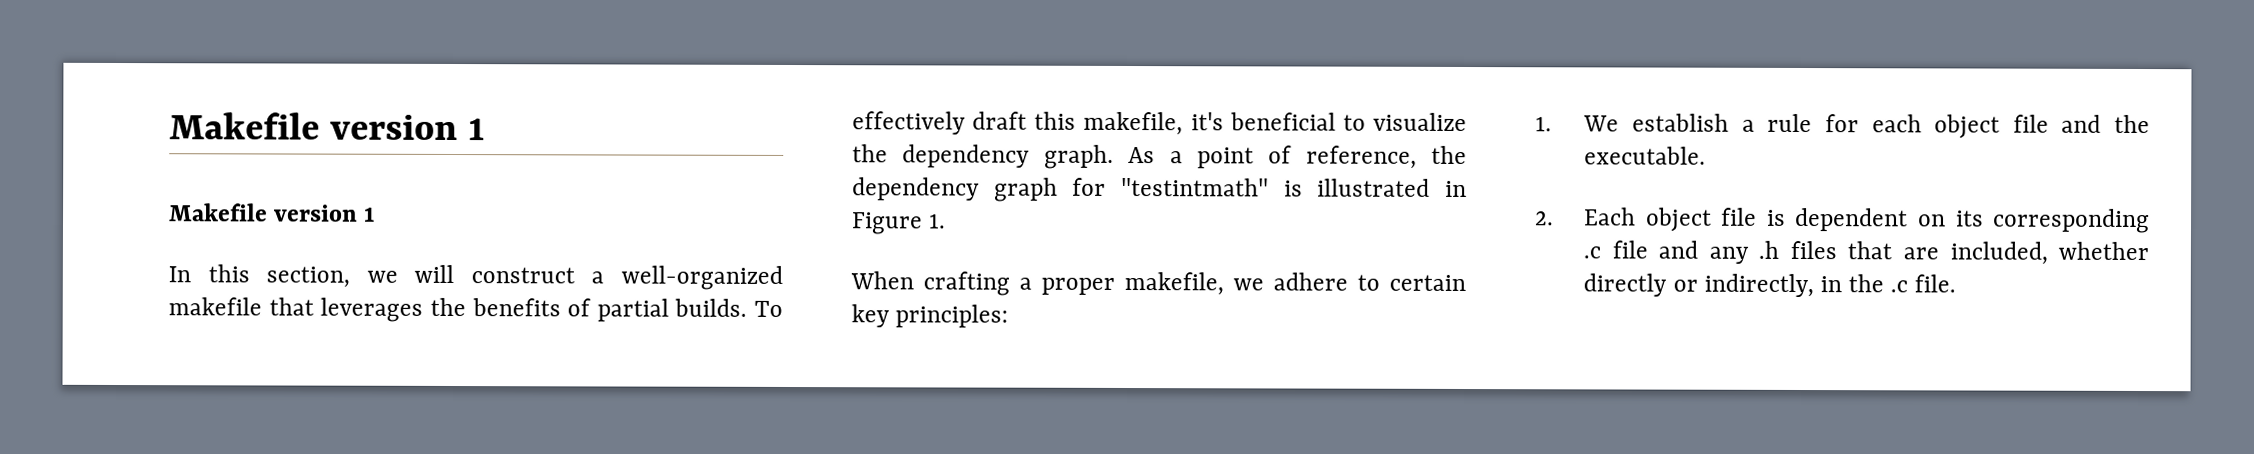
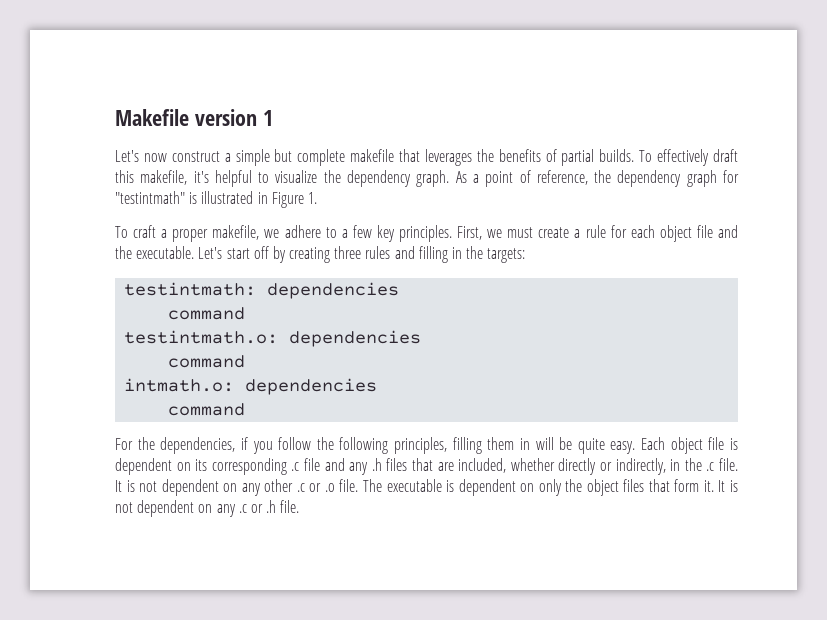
[169,112,486,141] [169,203,377,222] [168,264,783,290] Makefile version 1 // Makefile version 1 // In this section, we will construct a well-organized -> [115,109,273,126] [115,149,346,166] Makefile version 1 // Let's now construct a simple but complete
[1229,112,1336,131] beneficial -> [214,170,252,187] helpful
[850,271,1010,296] When crafting -> [115,225,157,238] To craft
[1389,274,1466,292] [851,304,1009,328] [1535,113,1730,132] certain key principles: // 1. We establish -> [341,225,570,242] a few key principles. First, we must create
[1535,211,1554,226] // 2. -> [198,246,526,263] [124,282,400,299] [168,307,246,320] [124,330,422,347] [168,355,246,368] [124,378,378,395] [168,403,246,416] [115,437,636,454] Let's start off by creating three rules and filling in the targets: // testintmath: dependencies // command // testintmath.o: dependencies // command // intmath.o: dependencies // command // For the dependencies, if you follow the following principles, filling them in will be quite easy.
(1957, 283) none -> [115,479,738,496] [115,500,300,517] It is not dependent on any other .c or .o file. The executable is dependent on only the object files that form it. It is not dependent on any .c or .h file.

